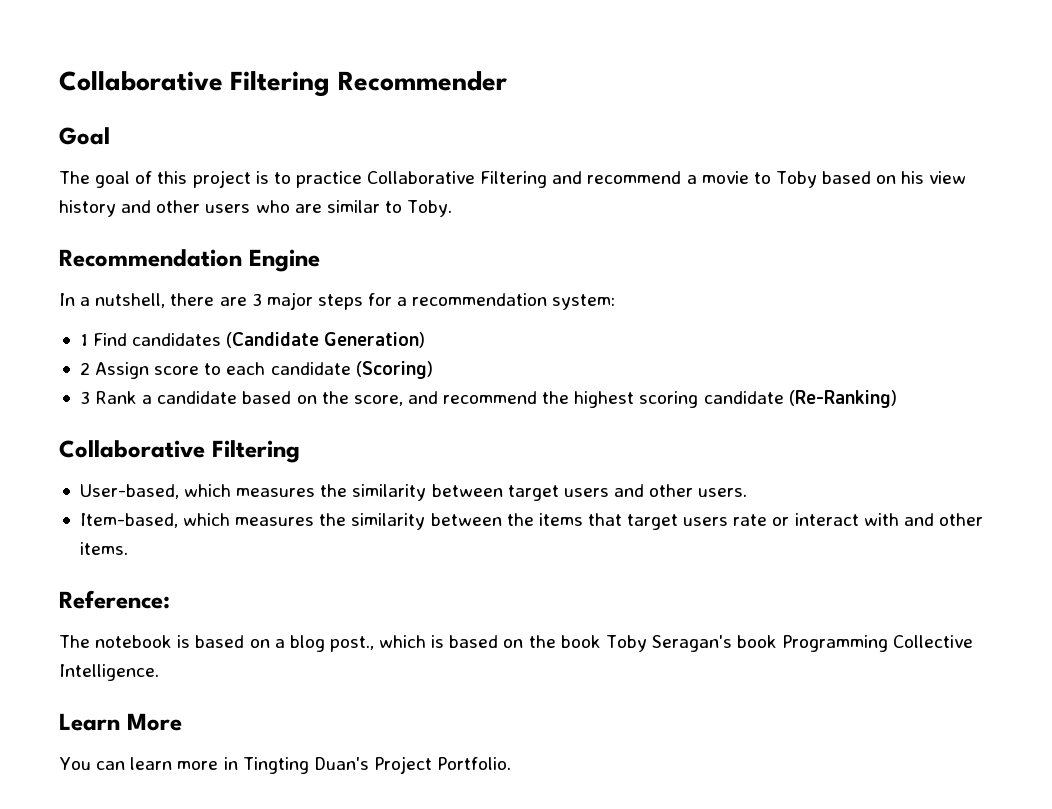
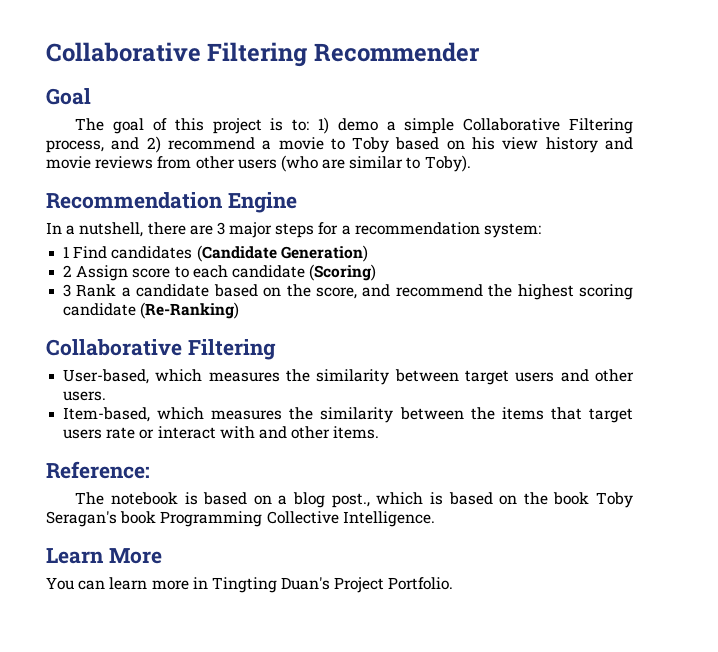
[273,171,583,188] to practice Collaborative Filtering and -> [292,117,633,134] [46,136,161,153] to: 1) demo a simple Collaborative Filtering process, and 2)
(152, 206) none -> [46,156,192,169] movie reviews from
[255,200,290,213] who -> [280,155,318,172] (who
[407,200,453,217] Toby. -> [424,155,471,172] Toby).

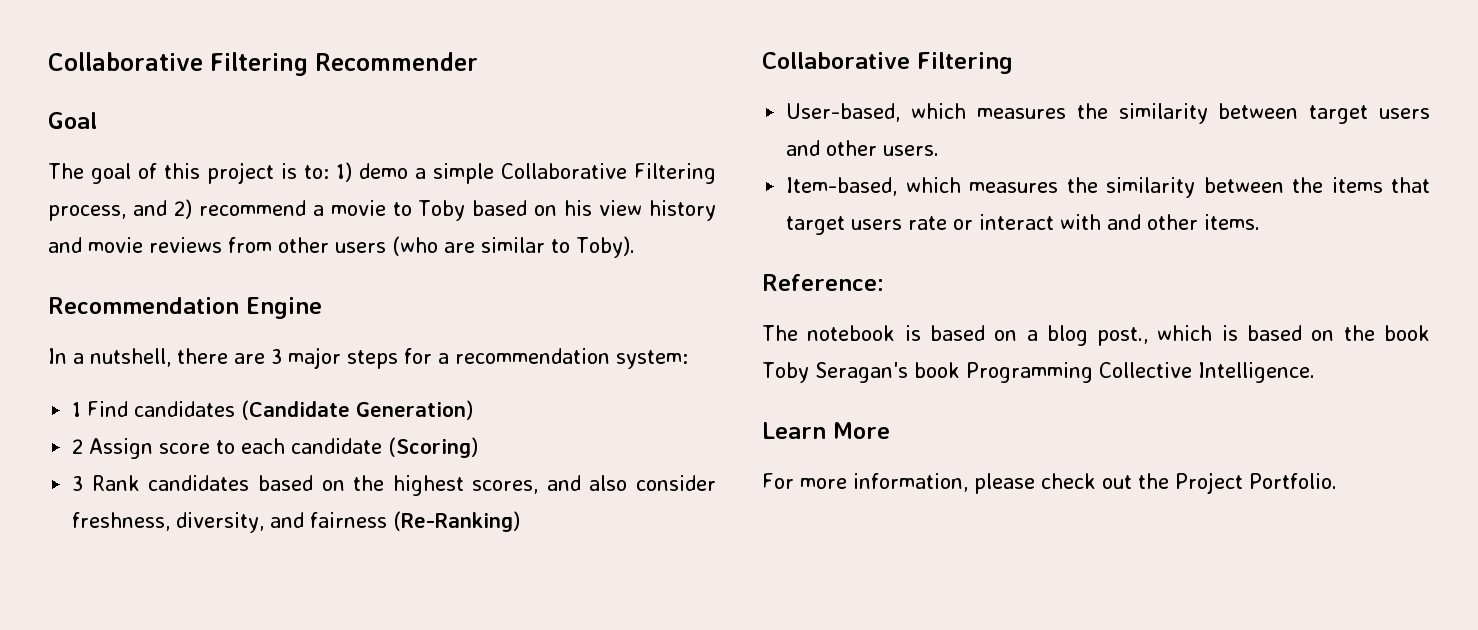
[121,284,634,300] [63,303,137,316] a candidate based on the score, and recommend the highest scoring candidate -> [148,475,716,496] [72,512,388,533] candidates based on the highest scores, and also consider freshness, diversity, and fairness
[46,577,331,593] You can learn more in Tingting Duan's -> [762,473,1169,494] For more information, please check out the

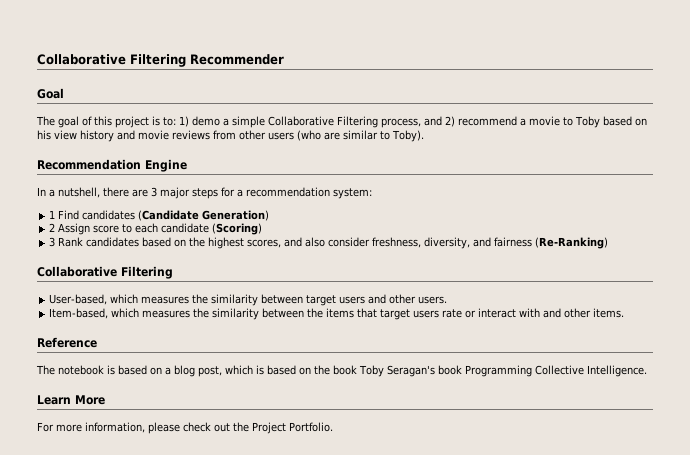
[762,274,884,291] Reference: -> [37,337,97,348] Reference
[1097,327,1149,346] post., -> [198,366,222,377] post,

